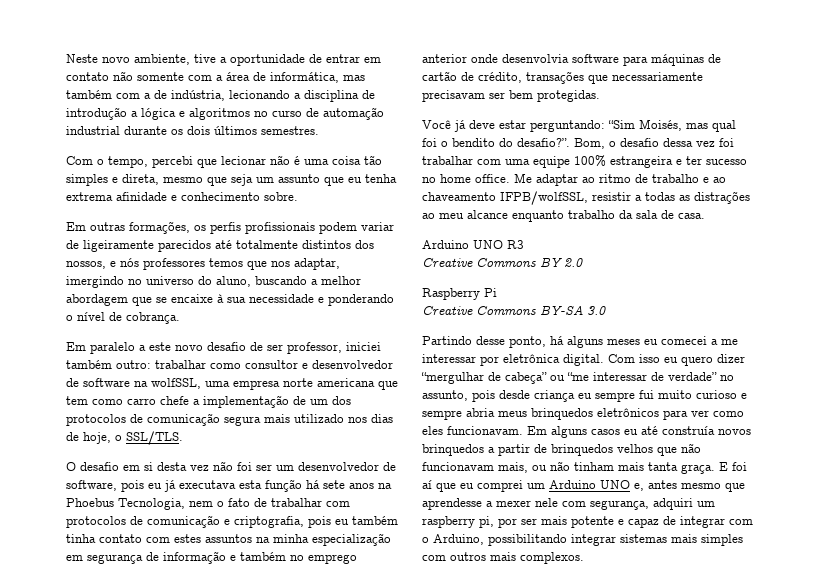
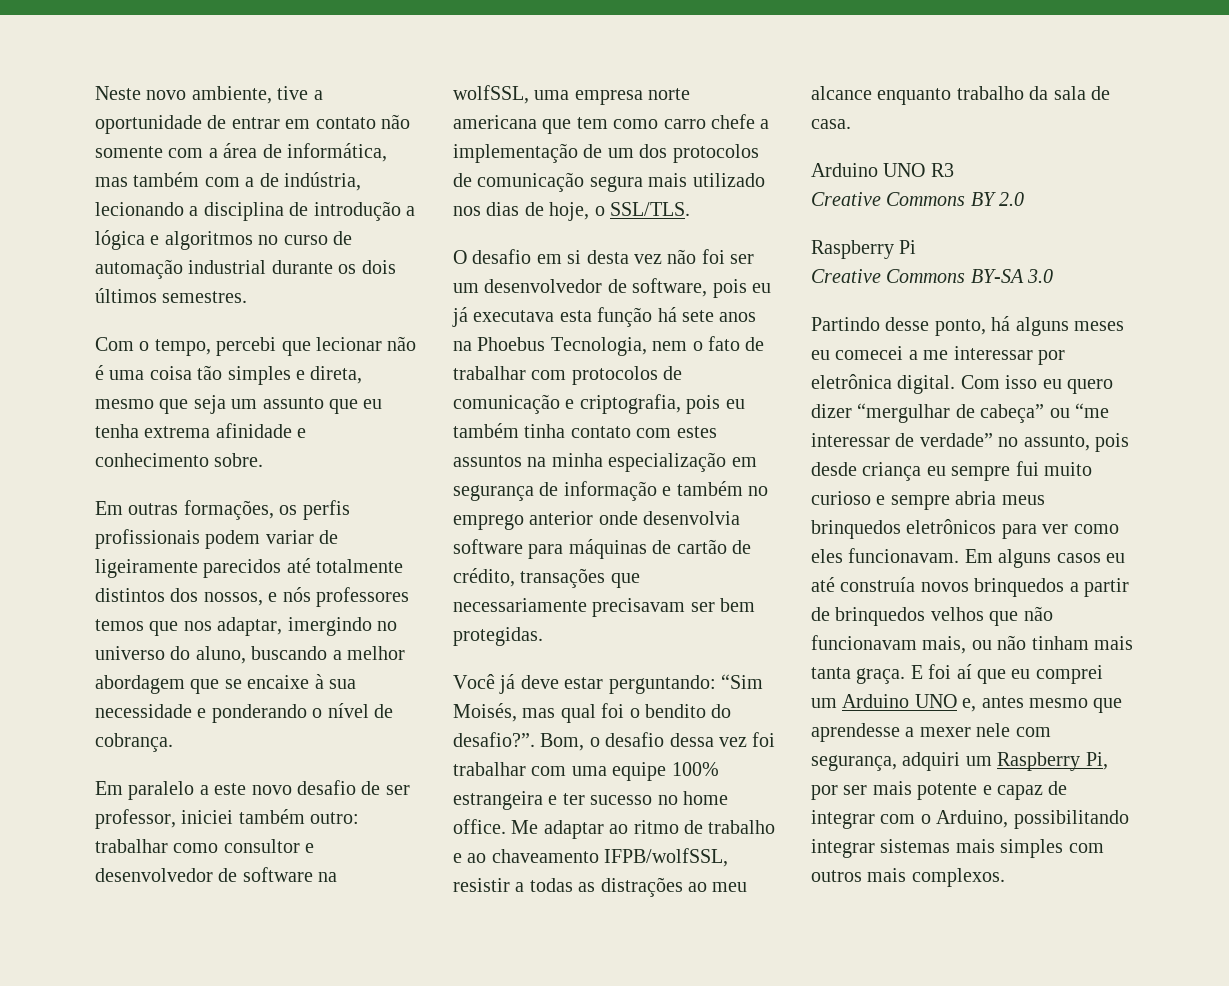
[422,516,494,528] raspberry pi, -> [997,752,1108,771] Raspberry Pi,

